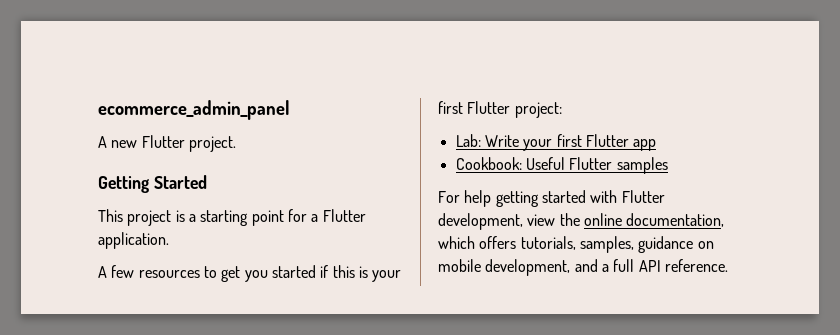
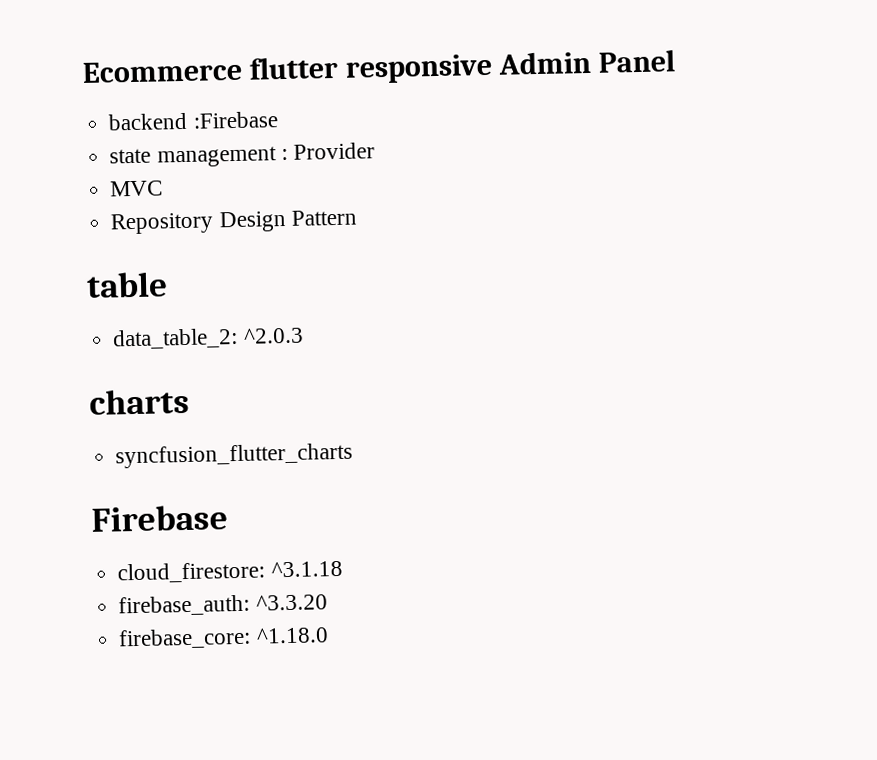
[98,100,290,120] [98,135,236,152] [98,175,207,193] [98,209,366,226] [98,232,169,249] [98,265,402,282] [438,101,562,118] [455,134,657,151] [455,157,668,174] [438,190,665,207] [438,213,725,230] [438,236,714,253] [438,259,728,276] ecommerce_admin_panel // A new Flutter project. // Getting Started // This project is a starting point for a Flutter application. // A few resources to get you started if this is your first Flutter project: // Lab: Write your first Flutter app // Cookbook: Useful Flutter samples // For help getting started with Flutter development, view the online documentation, which offers tutorials, samples, guidance on mobile development, and a full API reference. -> [82,49,675,84] [108,111,278,131] [109,142,375,168] [110,180,164,197] [110,209,357,235] [86,271,168,298] [112,327,304,350] [89,387,190,415] [115,442,354,469] [91,504,228,532] [117,560,343,584] [118,594,328,617] [118,627,329,650] Ecommerce flutter responsive Admin Panel // backend :Firebase // state management : Provider // MVC // Repository Design Pattern // table // data_table_2: ^2.0.3 // charts // syncfusion_flutter_charts // Firebase // cloud_firestore: ^3.1.18 // firebase_auth: ^3.3.20 // firebase_core: ^1.18.0

